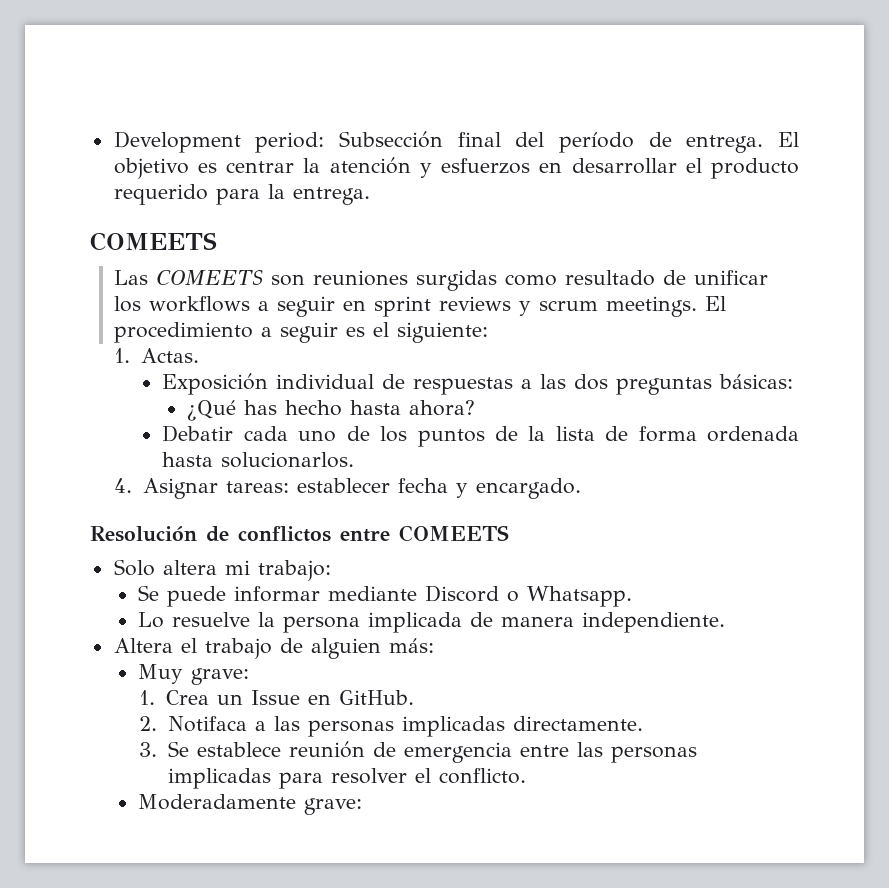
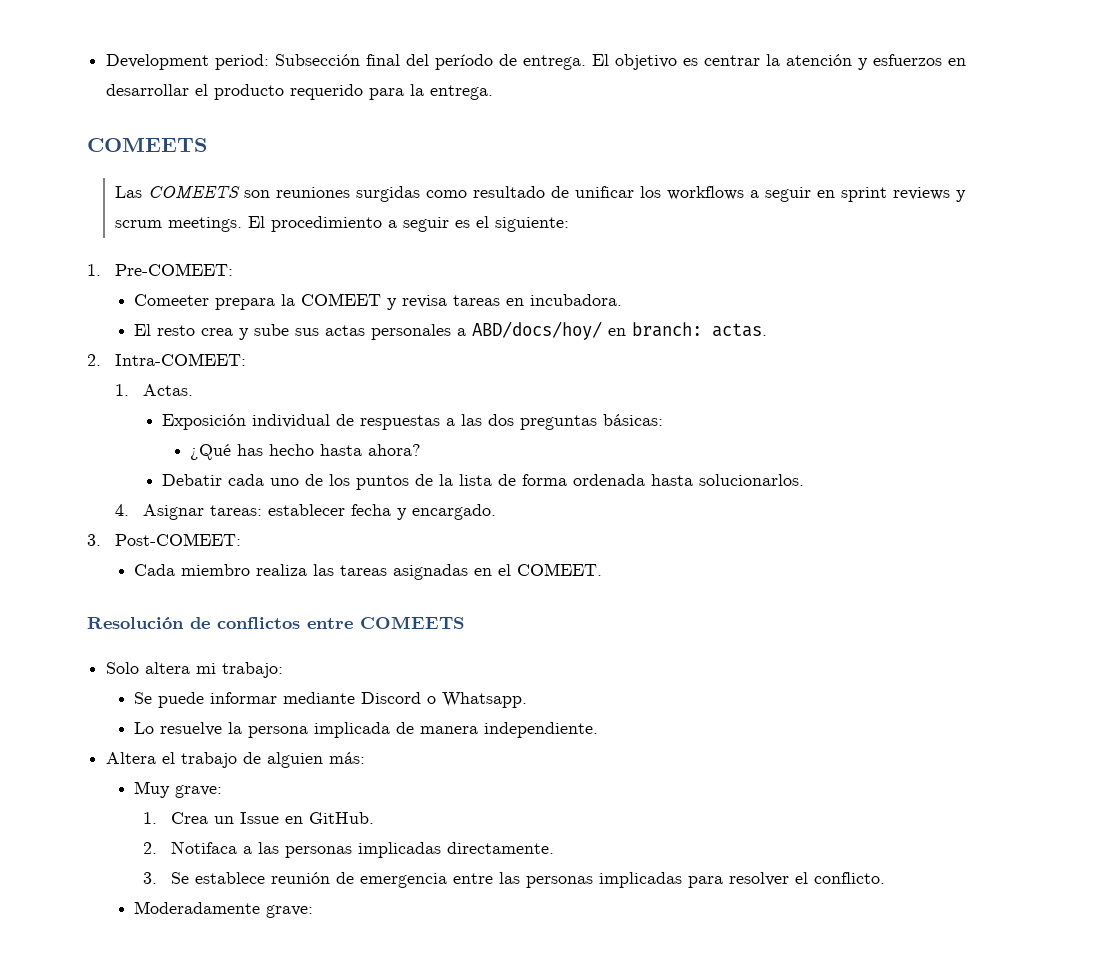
(489, 332) none -> [87,263,234,276] [134,293,623,310] [134,321,768,340] [87,353,247,366] // 1. Pre-COMEET: // Comeeter prepara la COMEET y revisa tareas en incubadora. // El resto crea y sube sus actas personales a ABD/docs/hoy/ en branch: actas. // 2. Intra-COMEET:
(582, 488) none -> [87,533,242,546] [134,563,603,580] // 3. Post-COMEET: // Cada miembro realiza las tareas asignadas en el COMEET.

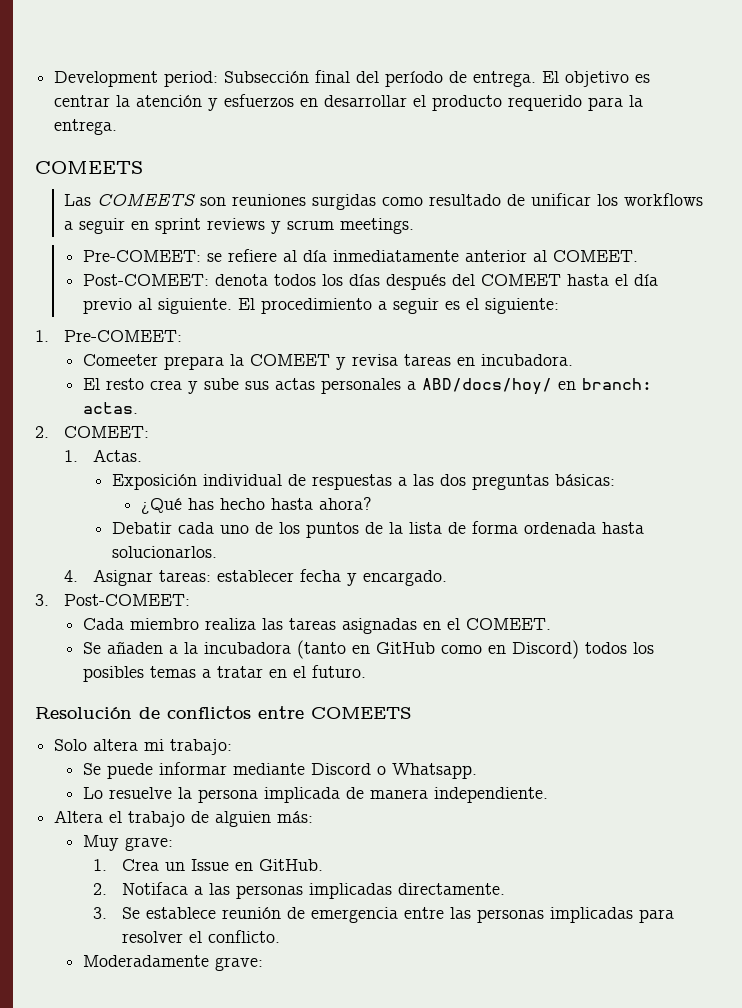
(243, 224) none -> [83,249,639,262] [83,274,659,290] [83,298,233,314] // Pre-COMEET: se refiere al día inmediatamente anterior al COMEET. // Post-COMEET: denota todos los días después del COMEET hasta el día previo al siguiente.
[115,353,247,366] Intra-COMEET: -> [63,426,149,438] COMEET:
(603, 569) none -> [83,640,655,659] [83,665,367,682] // Se añaden a la incubadora (tanto en GitHub como en Discord) todos los posibles temas a tratar en el futuro.

